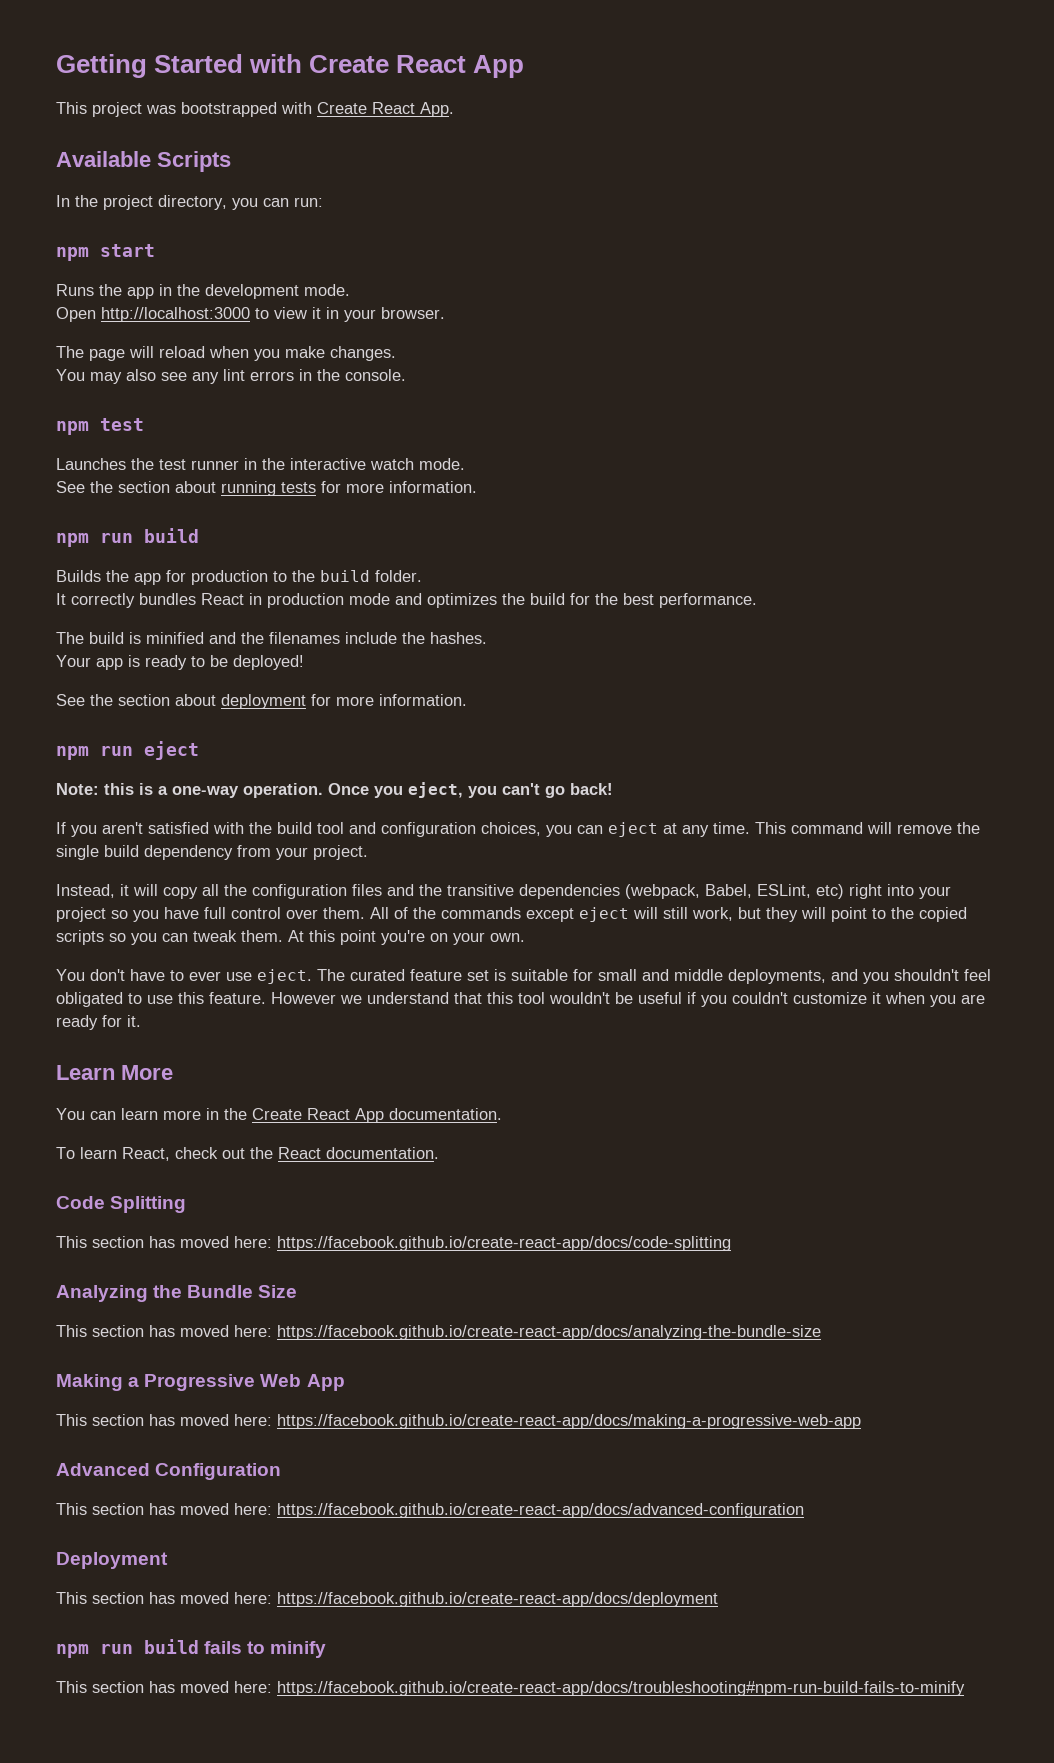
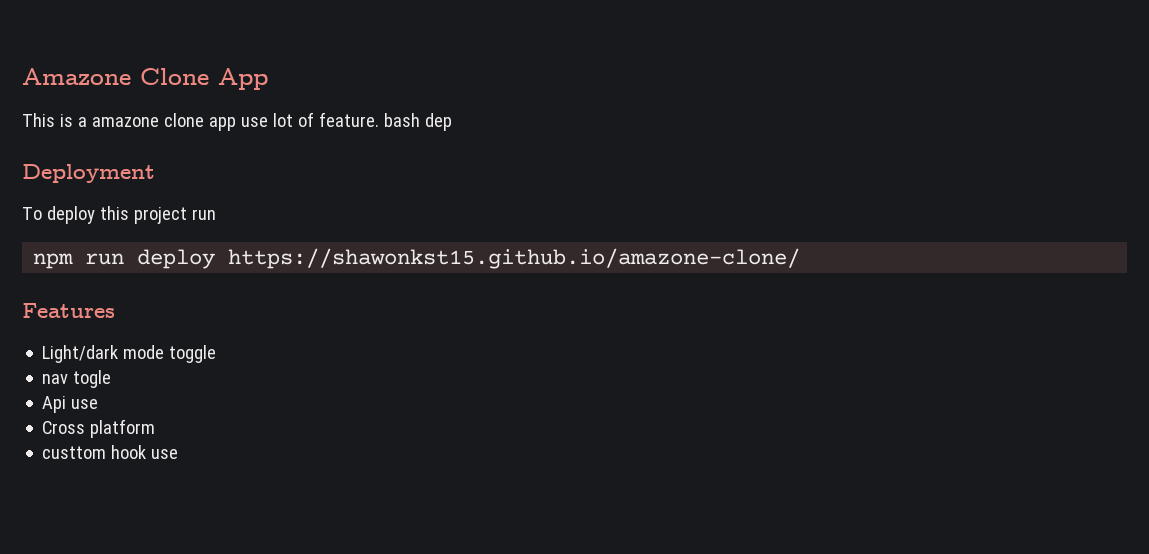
[56,54,525,78] [56,102,454,117] [56,151,231,172] [56,195,323,210] [56,244,155,261] [56,284,350,299] [56,307,445,322] [56,346,396,361] [56,369,406,384] [56,418,144,435] [56,458,465,470] [56,481,477,496] [56,528,199,547] [56,570,422,585] [56,593,757,608] [56,632,487,644] [56,655,304,670] [56,694,467,709] [56,741,199,760] [56,782,613,798] [56,822,980,837] [56,845,368,860] [56,884,951,899] [56,907,967,922] [56,930,525,945] [56,969,991,984] [56,992,985,1007] [56,1015,141,1030] [56,1065,173,1080] [56,1108,502,1123] [56,1147,439,1161] [56,1196,187,1213] [56,1236,731,1251] [56,1285,298,1302] [56,1325,821,1340] [56,1374,345,1391] [56,1414,861,1429] [56,1463,282,1480] [56,1503,804,1518] [56,1552,168,1569] [56,1592,718,1607] [56,1639,327,1658] [56,1681,965,1696] Getting Started with Create React App // This project was bootstrapped with Create React App. // Available Scripts // In the project directory, you can run: // npm start // Runs the app in the development mode. // Open http://localhost:3000 to view it in your browser. // The page will reload when you make changes. // You may also see any lint errors in the console. // npm test // Launches the test runner in the interactive watch mode. // See the section about running tests for more information. // npm run build // Builds the app for production to the build folder. // It correctly bundles React in production mode and optimizes the build for the best performance. // The build is minified and the filenames include the hashes. // Your app is ready to be deployed! // See the section about deployment for more information. // npm run eject // Note: this is a one-way operation. Once you eject, you can't go back! // If you aren't satisfied with the build tool and configuration choices, you can eject at any time. This command will remove the single build dependency from your project. // Instead, it will copy all the configuration files and the transitive dependencies (webpack, Babel, ESLint, etc) right into your project so you have full control over them. All of the commands except eject will still work, but they will point to the copied scripts so you can tweak them. At this point you're on your own. // You don't have to ever use eject. The curated feature set is suitable for small and middle deployments, and you shouldn't feel obligated to use this feature. However we understand that this tool wouldn't be useful if you couldn't customize it when you are ready for it. // Learn More // You can learn more in the Create React App documentation. // To learn React, check out the React documentation. // Code Splitting // This section has moved here: https://facebook.github.io/create-react-app/docs/code-splitting // Analyzing the Bundle Size // This section has moved here: https://facebook.github.io/create-react-app/docs/analyzing-the-bundle-size // Making a Progressive Web App // This section has moved here: https://facebook.github.io/create-react-app/docs/making-a-progressive-web-app // Advanced Configuration // This section has moved here: https://facebook.github.io/create-react-app/docs/advanced-configuration // Deployment // This section has moved here: https://facebook.github.io/create-react-app/docs/deployment // npm run build fails to minify // This section has moved here: https://facebook.github.io/create-react-app/docs/troubleshooting#npm-run-build-fails-to-minify -> [22,68,268,90] [22,112,452,131] [22,164,155,183] [22,206,216,224] [33,248,801,269] [22,303,115,318] [42,345,217,363] [42,370,112,388] [42,396,99,413] [42,419,156,438] [42,445,179,459] Amazone Clone App // This is a amazone clone app use lot of feature. bash dep // Deployment // To deploy this project run // npm run deploy https://shawonkst15.github.io/amazone-clone/ // Features // Light/dark mode toggle // nav togle // Api use // Cross platform // custtom hook use

